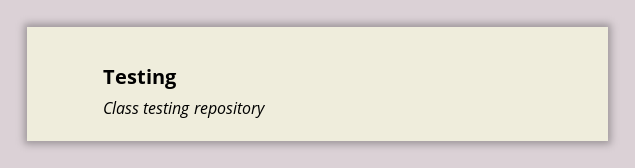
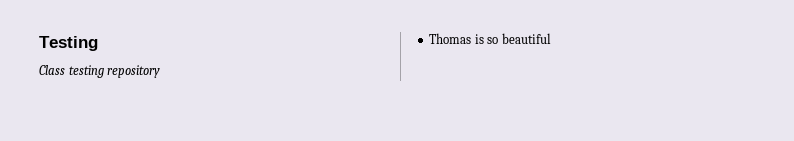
(266, 110) none -> [429,33,551,44] // Thomas is so beautiful

